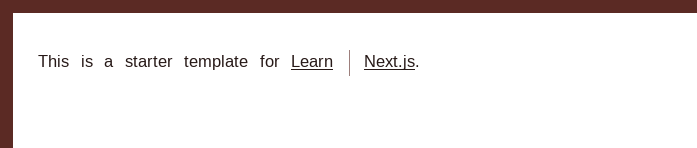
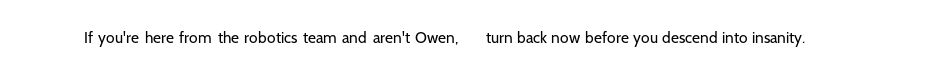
[38,55,420,70] This is a starter template for Learn Next.js. -> [84,31,806,47] If you're here from the robotics team and aren't Owen, turn back now before you descend into insanity.

